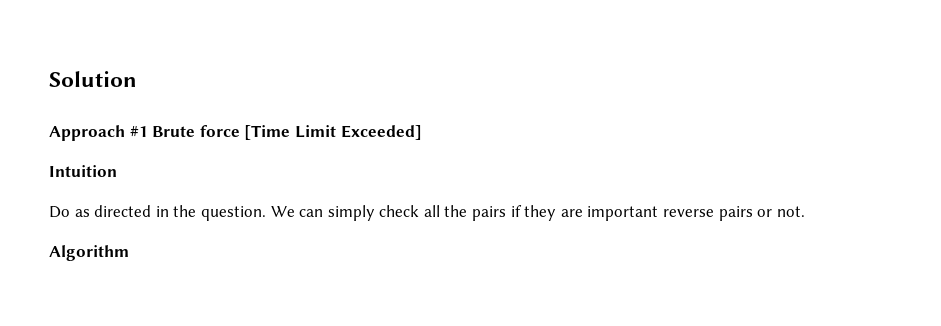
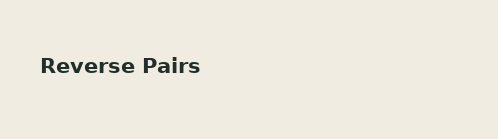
[49,71,137,87] [49,125,422,141] [49,165,117,177] [49,205,805,221] [49,245,129,261] Solution // Approach #1 Brute force [Time Limit Exceeded] // Intuition // Do as directed in the question. We can simply check all the pairs if they are important reverse pairs or not. // Algorithm -> [40,57,201,73] Reverse Pairs

